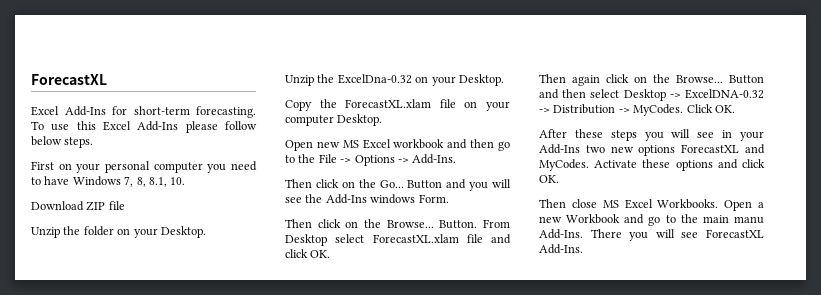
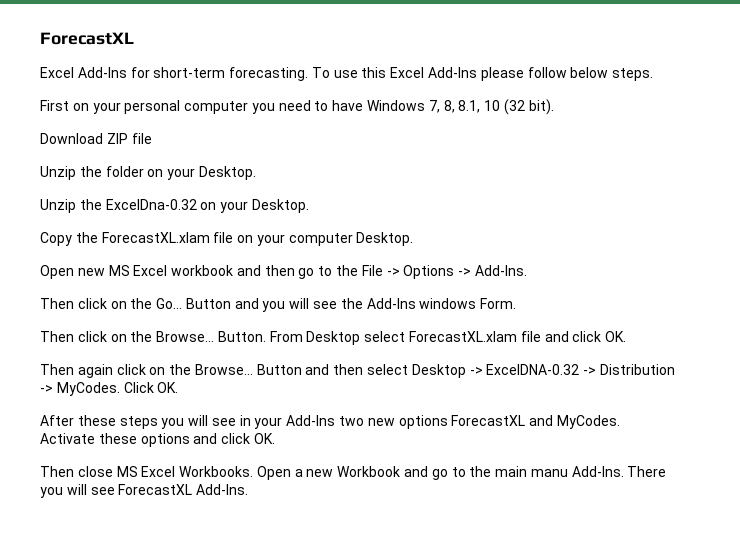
[170,177,186,185] 10. -> [484,99,554,115] 10 (32 bit).

